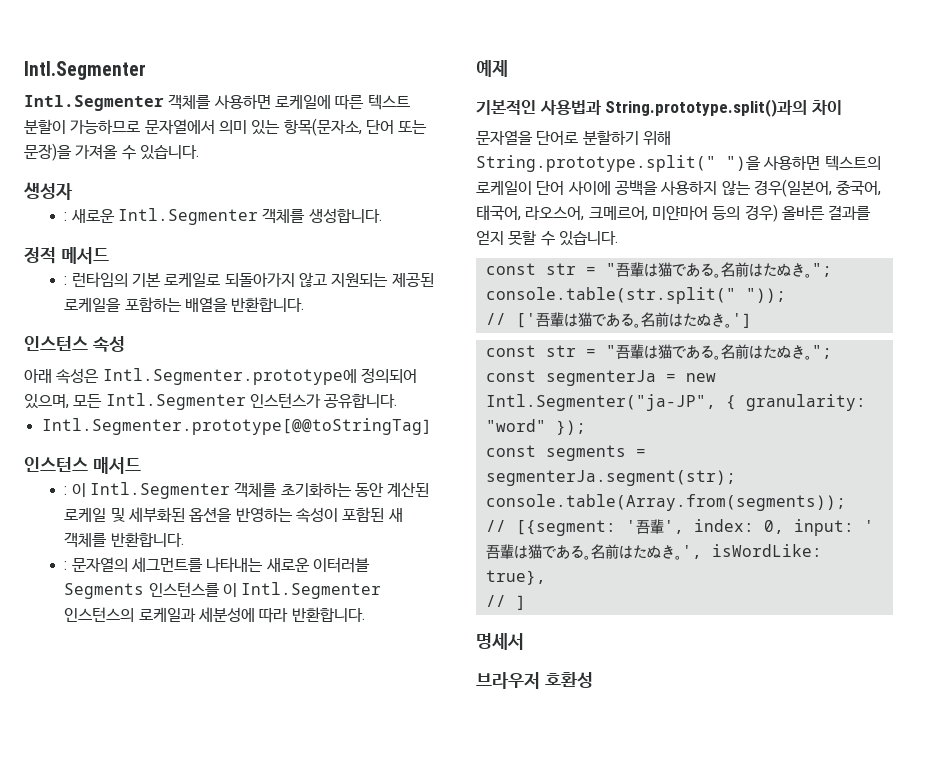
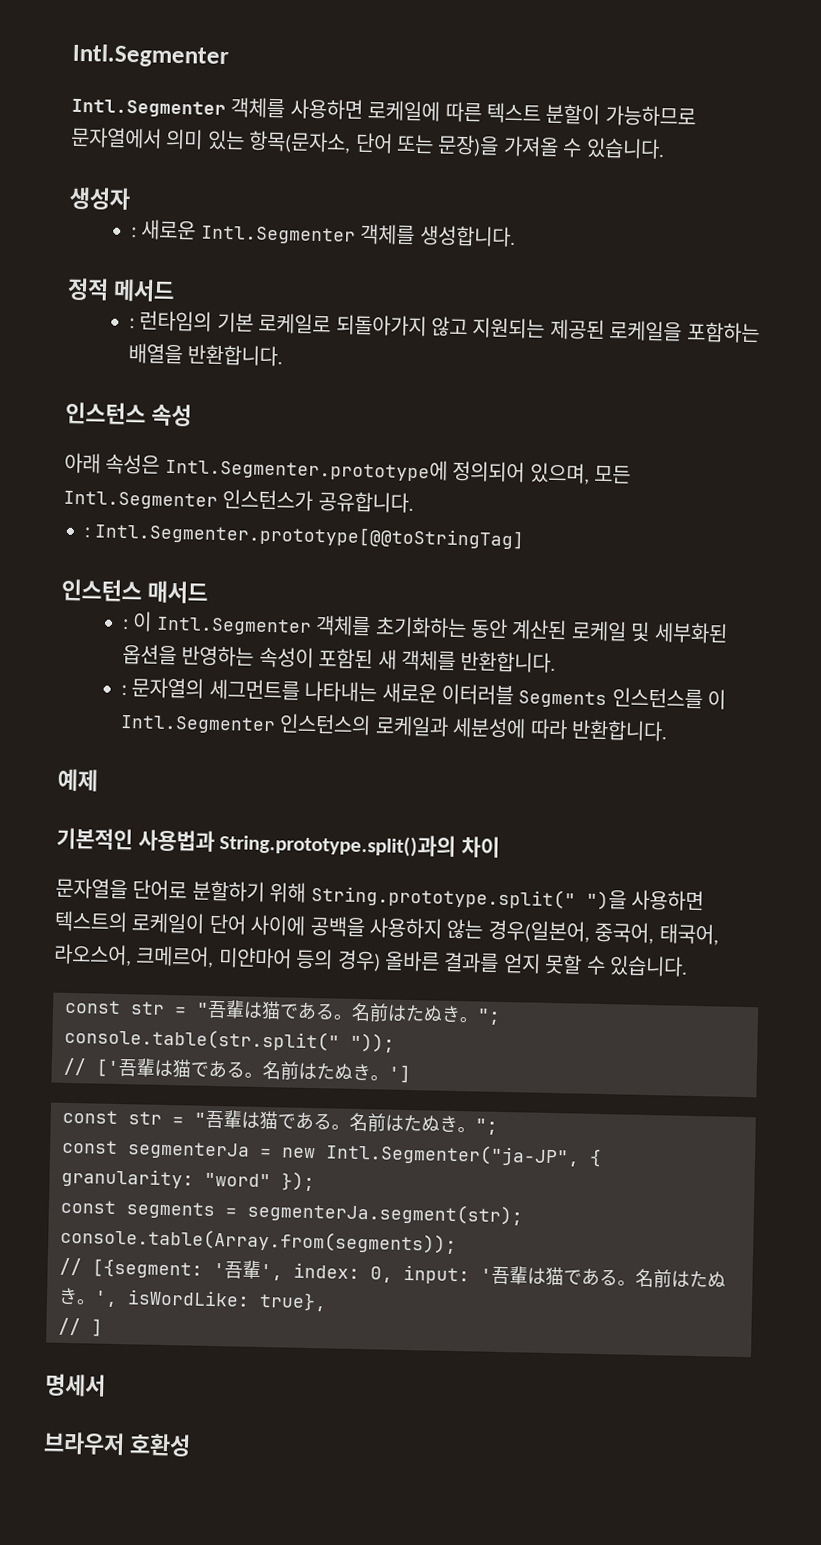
(398, 401) none -> [84,527,91,538] :

